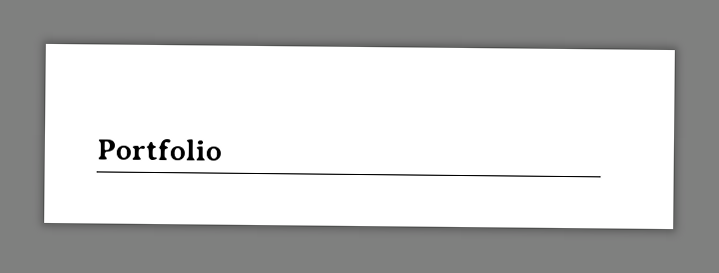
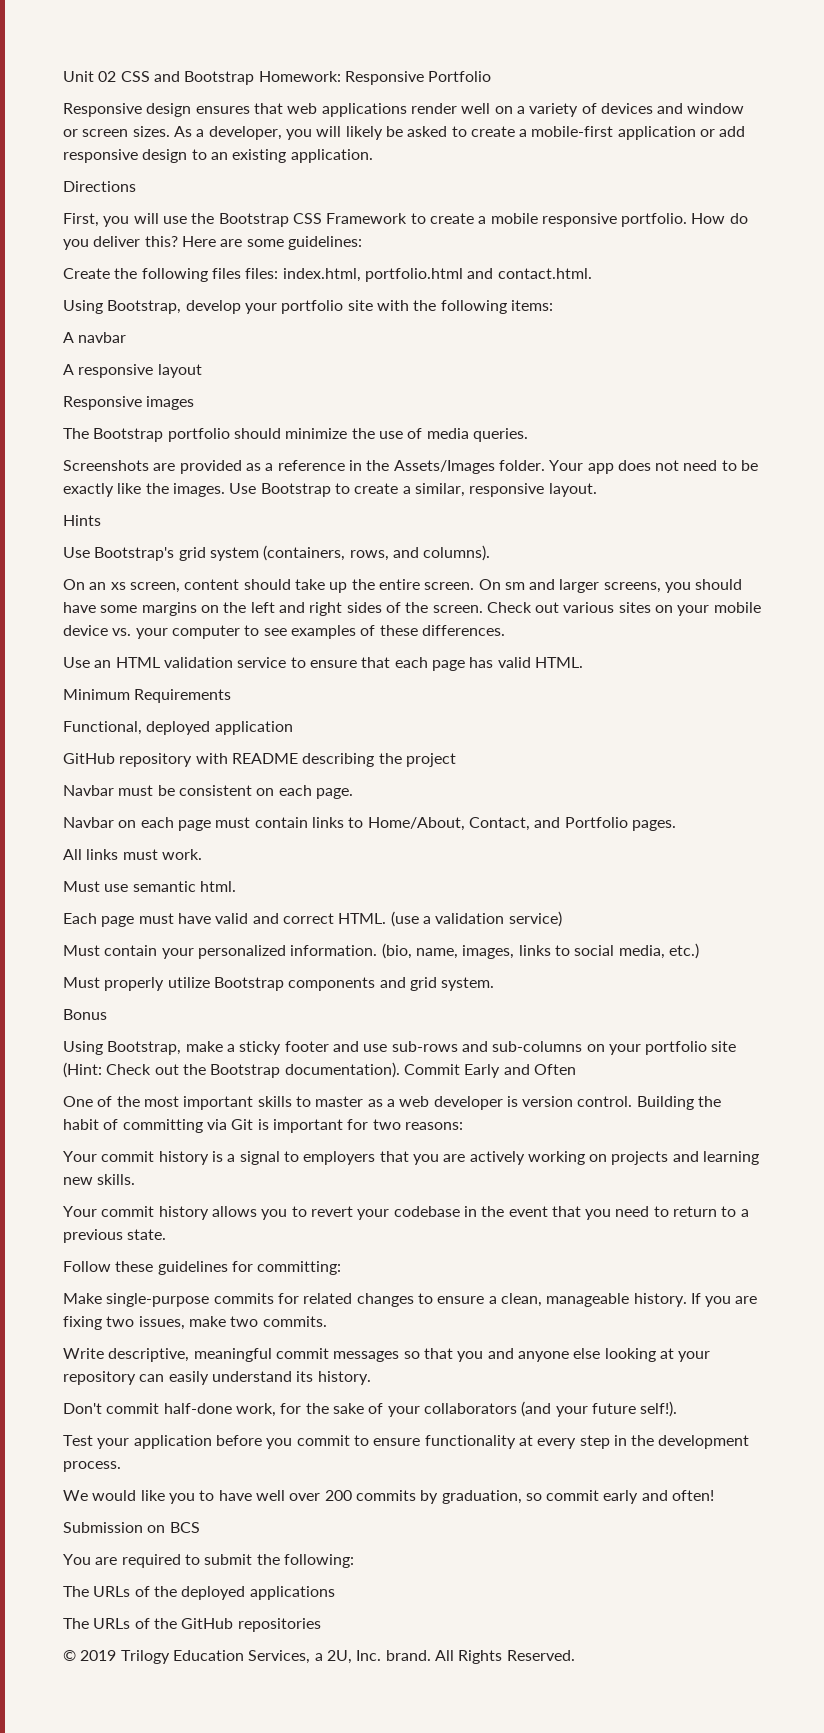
[96,138,222,161] Portfolio -> [63,71,492,85] [63,103,745,117] [63,126,746,140] [63,149,373,163] [63,181,136,192] [63,213,748,227] [63,236,362,250] [63,268,592,282] [63,300,553,314] [63,332,127,343] [63,364,202,378] [63,396,195,410] [63,428,528,442] [63,460,759,474] [63,483,597,497] [63,515,101,526] [63,545,491,561] [63,579,743,593] [63,602,761,616] [63,625,505,639] [63,657,583,671] [63,689,232,703] [63,721,293,735] [63,753,456,767] [63,785,353,799] [63,817,676,831] [63,849,202,860] [63,881,236,892] [63,911,562,927] [63,943,699,959] [63,977,495,991] [63,1009,107,1020] [63,1041,737,1055] [63,1062,576,1078] [63,1096,722,1110] [63,1119,463,1133] [63,1151,760,1165] [63,1174,136,1185] [63,1206,749,1220] [63,1229,167,1243] [63,1261,342,1275] [63,1293,758,1307] [63,1316,327,1330] [63,1348,711,1362] [63,1371,371,1385] [63,1401,678,1417] [63,1435,750,1449] [63,1461,121,1472] [63,1490,715,1504] [63,1522,200,1533] [63,1554,354,1568] [63,1586,335,1600] [63,1618,321,1632] [63,1650,575,1664] Unit 02 CSS and Bootstrap Homework: Responsive Portfolio // Responsive design ensures that web applications render well on a variety of devices and window or screen sizes. As a developer, you will likely be asked to create a mobile-first application or add responsive design to an existing application. // Directions // First, you will use the Bootstrap CSS Framework to create a mobile responsive portfolio. How do you deliver this? Here are some guidelines: // Create the following files files: index.html, portfolio.html and contact.html. // Using Bootstrap, develop your portfolio site with the following items: // A navbar // A responsive layout // Responsive images // The Bootstrap portfolio should minimize the use of media queries. // Screenshots are provided as a reference in the Assets/Images folder. Your app does not need to be exactly like the images. Use Bootstrap to create a similar, responsive layout. // Hints // Use Bootstrap's grid system (containers, rows, and columns). // On an xs screen, content should take up the entire screen. On sm and larger screens, you should have some margins on the left and right sides of the screen. Check out various sites on your mobile device vs. your computer to see examples of these differences. // Use an HTML validation service to ensure that each page has valid HTML. // Minimum Requirements // Functional, deployed application // GitHub repository with README describing the project // Navbar must be consistent on each page. // Navbar on each page must contain links to Home/About, Contact, and Portfolio pages. // All links must work. // Must use semantic html. // Each page must have valid and correct HTML. (use a validation service) // Must contain your personalized information. (bio, name, images, links to social media, etc.) // Must properly utilize Bootstrap components and grid system. // Bonus // Using Bootstrap, make a sticky footer and use sub-rows and sub-columns on your portfolio site (Hint: Check out the Bootstrap documentation). Commit Early and Often // One of the most important skills to master as a web developer is version control. Building the habit of committing via Git is important for two reasons: // Your commit history is a signal to employers that you are actively working on projects and learning new skills. // Your commit history allows you to revert your codebase in the event that you need to return to a previous state. // Follow these guidelines for committing: // Make single-purpose commits for related changes to ensure a clean, manageable history. If you are fixing two issues, make two commits. // Write descriptive, meaningful commit messages so that you and anyone else looking at your repository can easily understand its history. // Don't commit half-done work, for the sake of your collaborators (and your future self!). // Test your application before you commit to ensure functionality at every step in the development process. // We would like you to have well over 200 commits by graduation, so commit early and often! // Submission on BCS // You are required to submit the following: // The URLs of the deployed applications // The URLs of the GitHub repositories // © 2019 Trilogy Education Services, a 2U, Inc. brand. All Rights Reserved.

